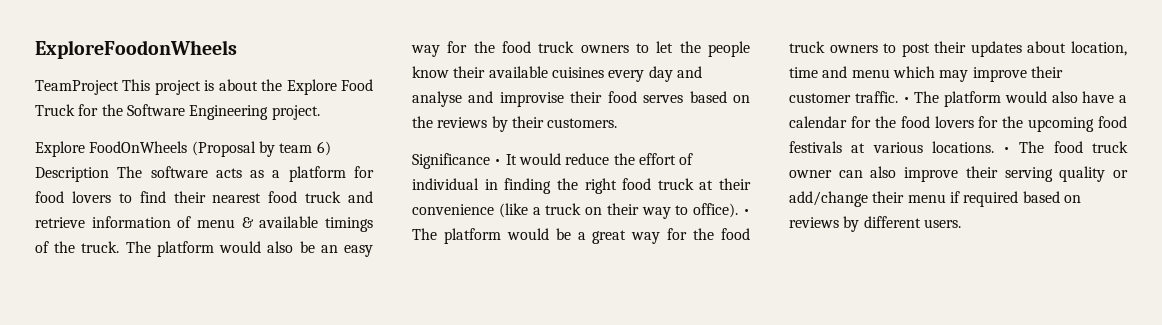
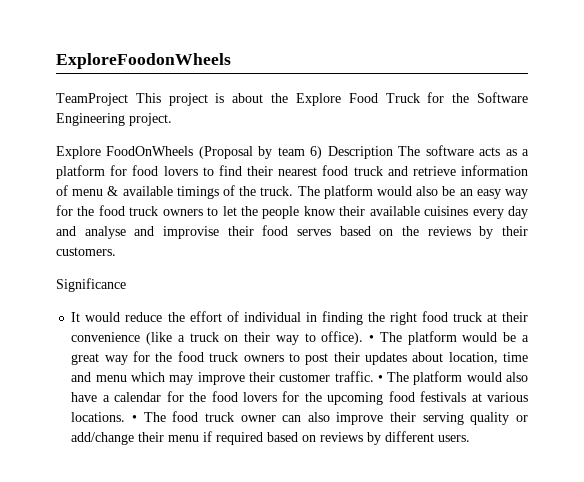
[494,159,502,165] • -> (126, 285) //

